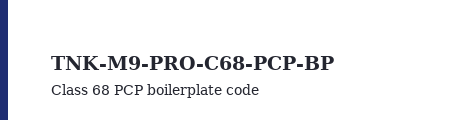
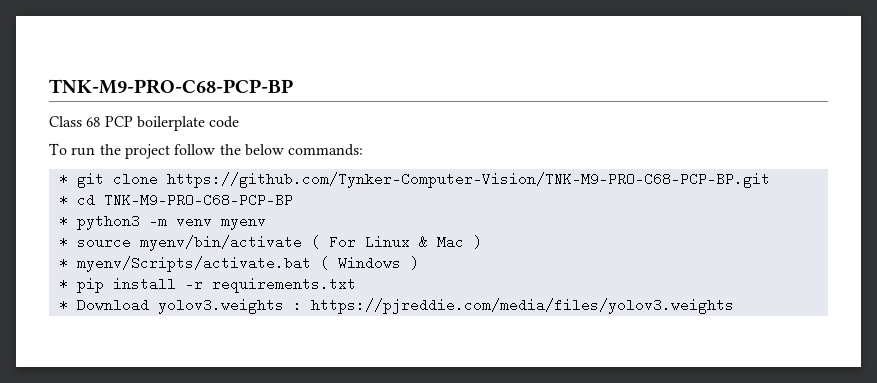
(259, 89) none -> [49,143,364,159] [58,172,770,188] [58,193,293,207] [58,214,266,230] [58,235,482,251] [58,256,419,272] [58,277,356,293] [58,298,734,314] // To run the project follow the below commands: // * git clone https://github.com/Tynker-Computer-Vision/TNK-M9-PRO-C68-PCP-BP.git // * cd TNK-M9-PRO-C68-PCP-BP // * python3 -m venv myenv // * source myenv/bin/activate ( For Linux & Mac ) // * myenv/Scripts/activate.bat ( Windows ) // * pip install -r requirements.txt // * Download yolov3.weights : https://pjreddie.com/media/files/yolov3.weights

